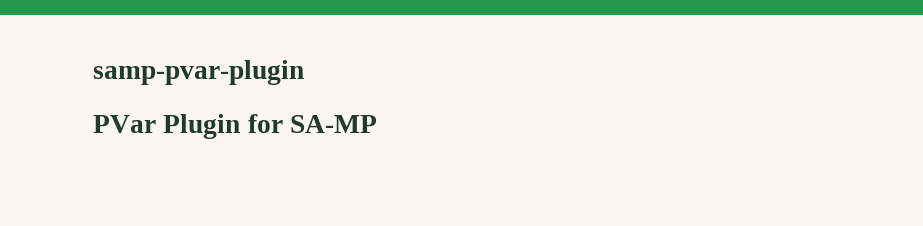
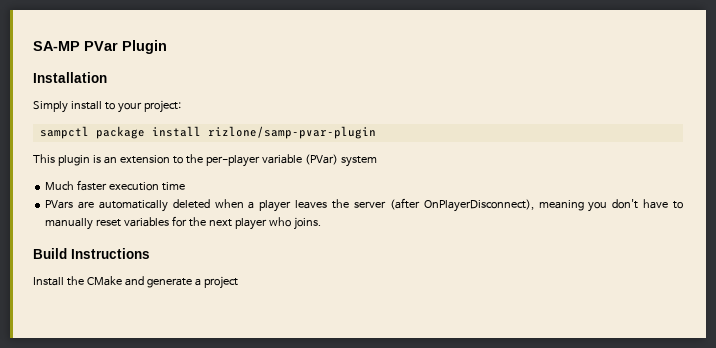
[93,60,304,85] samp-pvar-plugin // -> [33,41,80,51] SA-MP
[247,114,378,133] for SA-MP -> [33,72,107,83] [33,100,181,113] [39,126,376,139] [33,154,377,167] [45,180,186,191] [45,198,683,212] [45,216,321,230] [33,248,150,259] [33,276,238,289] // Installation // Simply install to your project: // sampctl package install rizlone/samp-pvar-plugin // This plugin is an extension to the per-player variable (PVar) system // Much faster execution time // PVars are automatically deleted when a player leaves the server (after OnPlayerDisconnect), meaning you don't have to manually reset variables for the next player who joins. // Build Instructions // Install the CMake and generate a project

